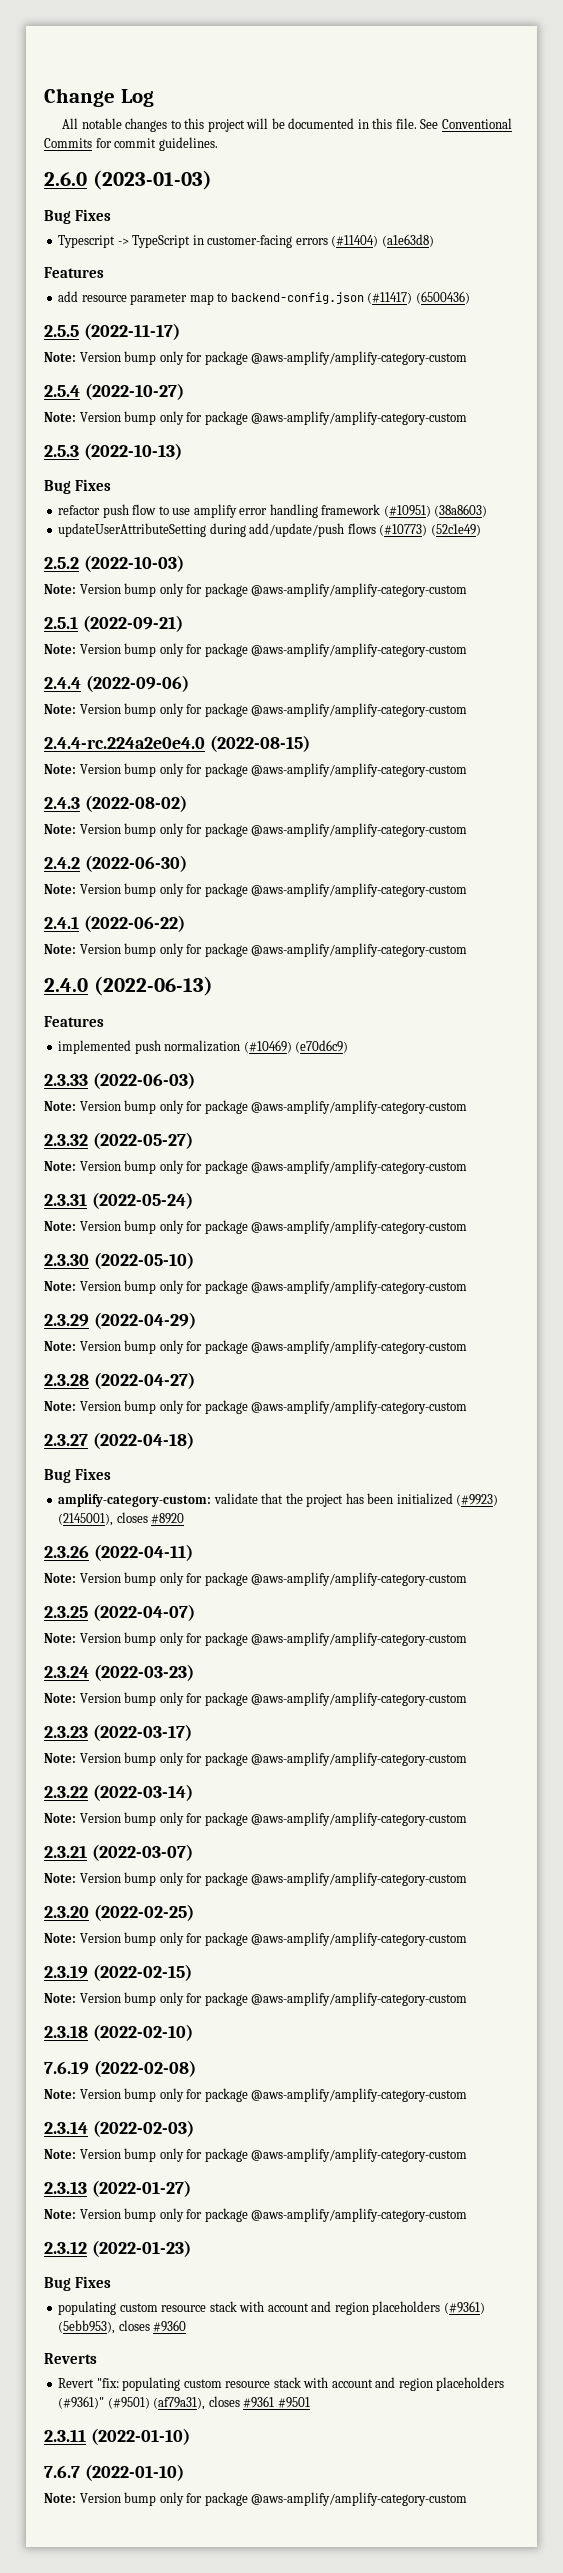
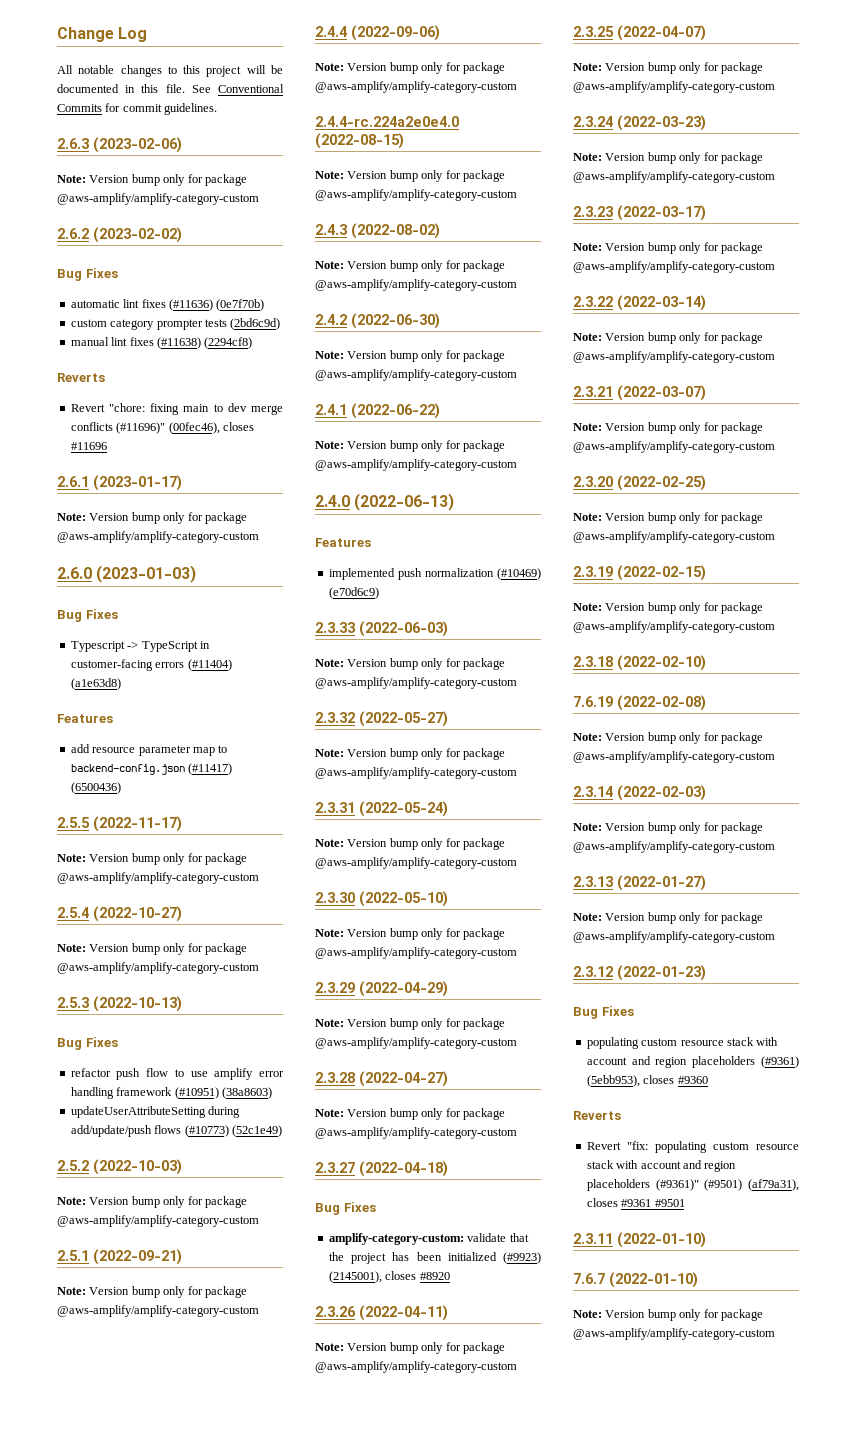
(218, 144) none -> [57,137,182,153] [57,174,247,186] [57,193,259,205] [57,227,182,243] [57,268,118,281] [70,299,265,311] [70,318,281,330] [70,337,253,349] [57,373,105,382] [70,403,283,415] [70,422,254,434] [70,442,107,450] [57,475,182,491] [57,512,247,524] [57,531,259,543] // 2.6.3 (2023-02-06) // Note: Version bump only for package @aws-amplify/amplify-category-custom // 2.6.2 (2023-02-02) // Bug Fixes // automatic lint fixes (#11636) (0e7f70b) // custom category prompter tests (2bd6c9d) // manual lint fixes (#11638) (2294cf8) // Reverts // Revert "chore: fixing main to dev merge conflicts (#11696)" (00fec46), closes #11696 // 2.6.1 (2023-01-17) // Note: Version bump only for package @aws-amplify/amplify-category-custom

